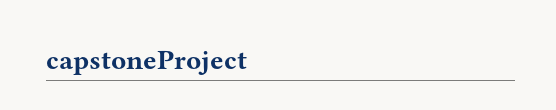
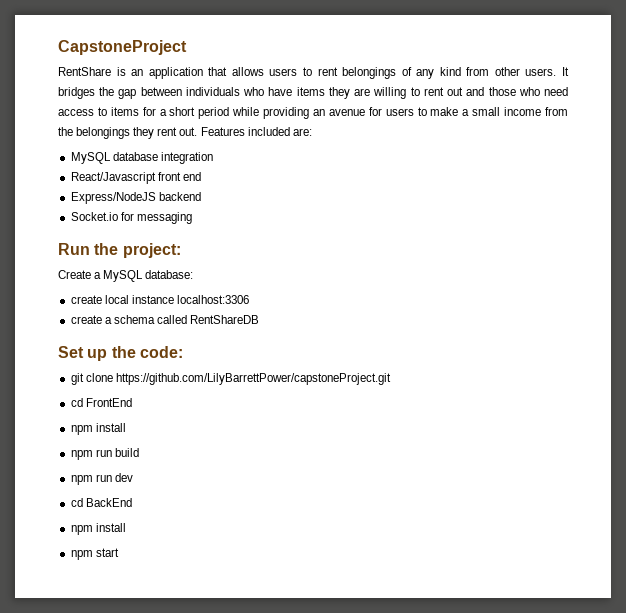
[46,50,247,75] capstoneProject -> [58,40,187,55] [58,67,569,79] [58,87,569,99] [58,107,569,119] [58,127,312,139] [70,152,213,164] [70,172,201,184] [70,192,201,204] [70,212,192,224] [58,243,181,258] [58,270,194,282] [70,295,249,304] [70,315,260,324] [58,346,183,361] [70,373,391,385] [70,398,132,407] [70,423,126,435] [70,448,139,460] [70,473,133,485] [70,498,132,507] [70,523,126,535] [70,548,119,560] CapstoneProject // RentShare is an application that allows users to rent belongings of any kind from other users. It bridges the gap between individuals who have items they are willing to rent out and those who need access to items for a short period while providing an avenue for users to make a small income from the belongings they rent out. Features included are: // MySQL database integration // React/Javascript front end // Express/NodeJS backend // Socket.io for messaging // Run the project: // Create a MySQL database: // create local instance localhost:3306 // create a schema called RentShareDB // Set up the code: // git clone https://github.com/LilyBarrettPower/capstoneProject.git // cd FrontEnd // npm install // npm run build // npm run dev // cd BackEnd // npm install // npm start

